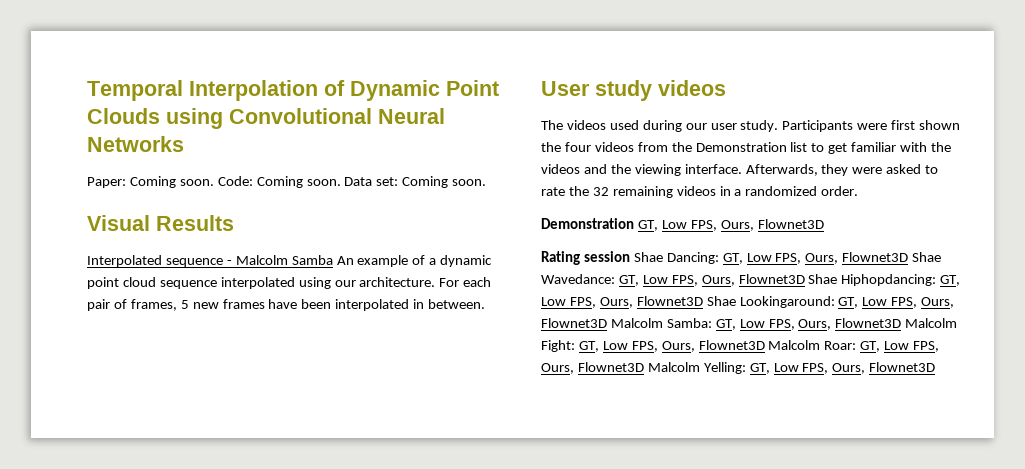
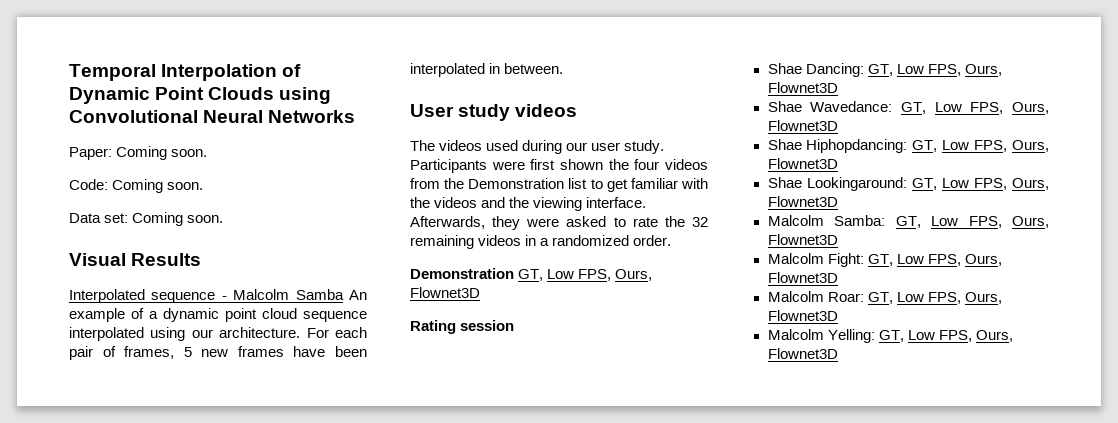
(214, 182) none -> (208, 153) //
(341, 182) none -> (204, 186) //
(630, 256) none -> (515, 325) //
(909, 257) none -> (838, 87) //
(805, 279) none -> (838, 125) //
(703, 301) none -> (838, 163) //
(607, 323) none -> (838, 201) //
(902, 323) none -> (838, 239) //
(765, 345) none -> (838, 277) //
(644, 367) none -> (838, 315) //

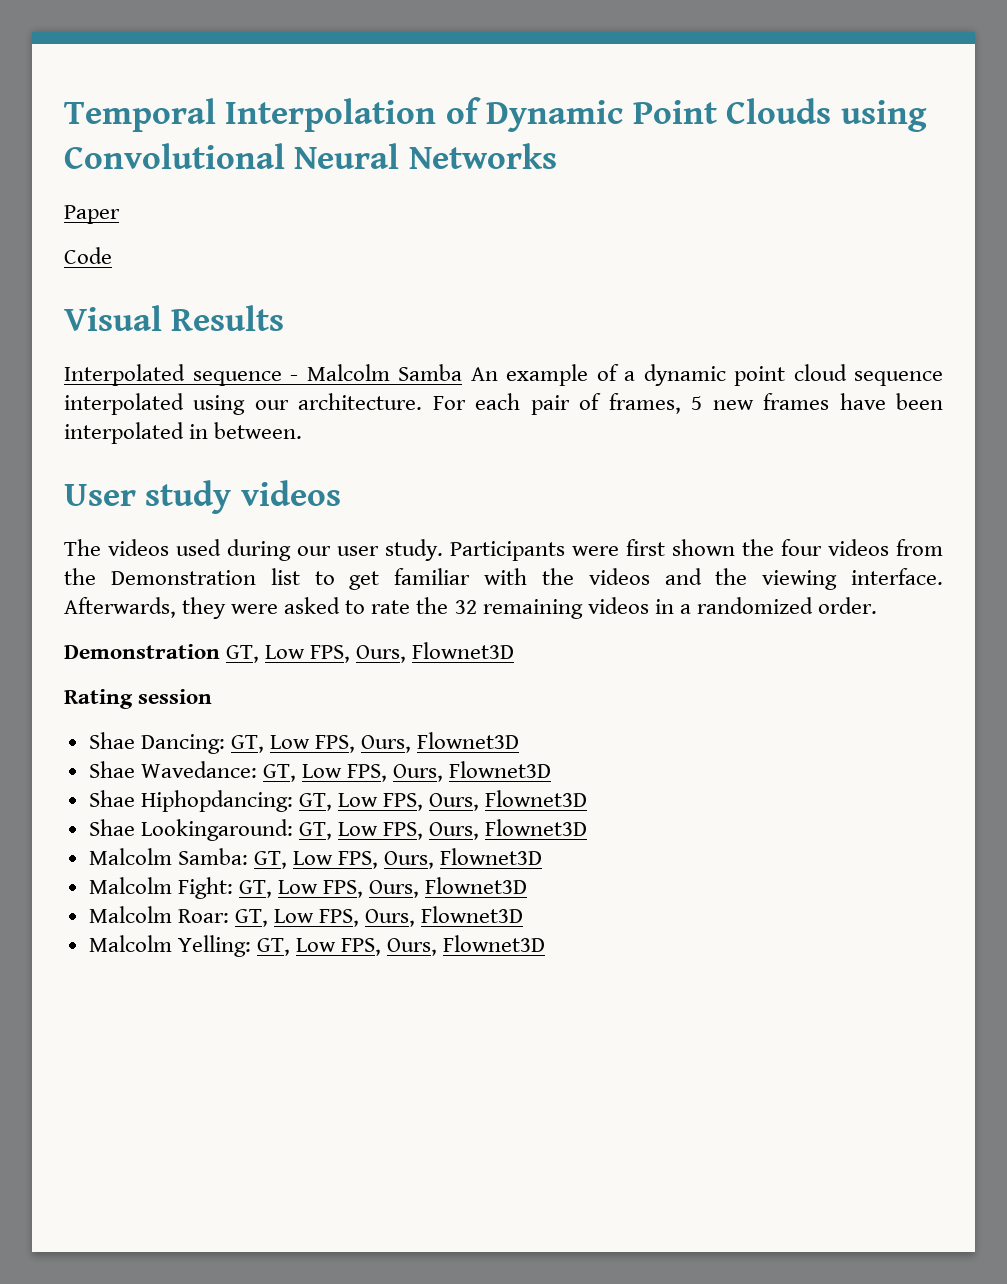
[69,146,208,160] [69,179,204,193] [69,212,224,226] Paper: Coming soon. // Code: Coming soon. // Data set: Coming soon. -> [64,205,120,224] [64,247,112,264] Paper // Code

